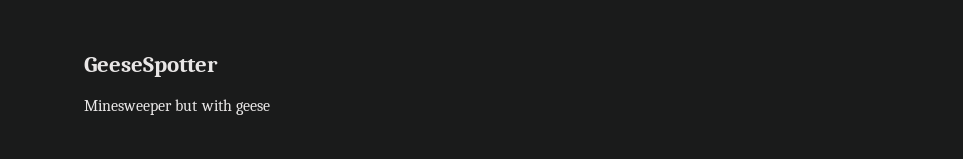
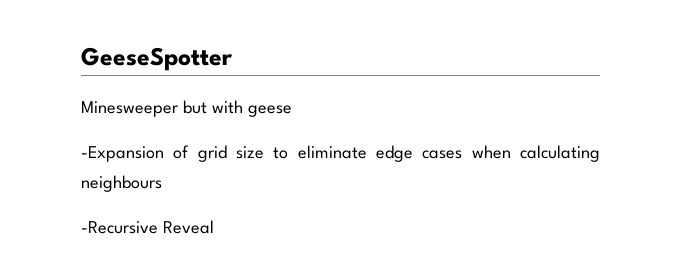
(270, 108) none -> [81,145,600,162] [81,175,162,192] [81,220,214,234] // -Expansion of grid size to eliminate edge cases when calculating neighbours // -Recursive Reveal

